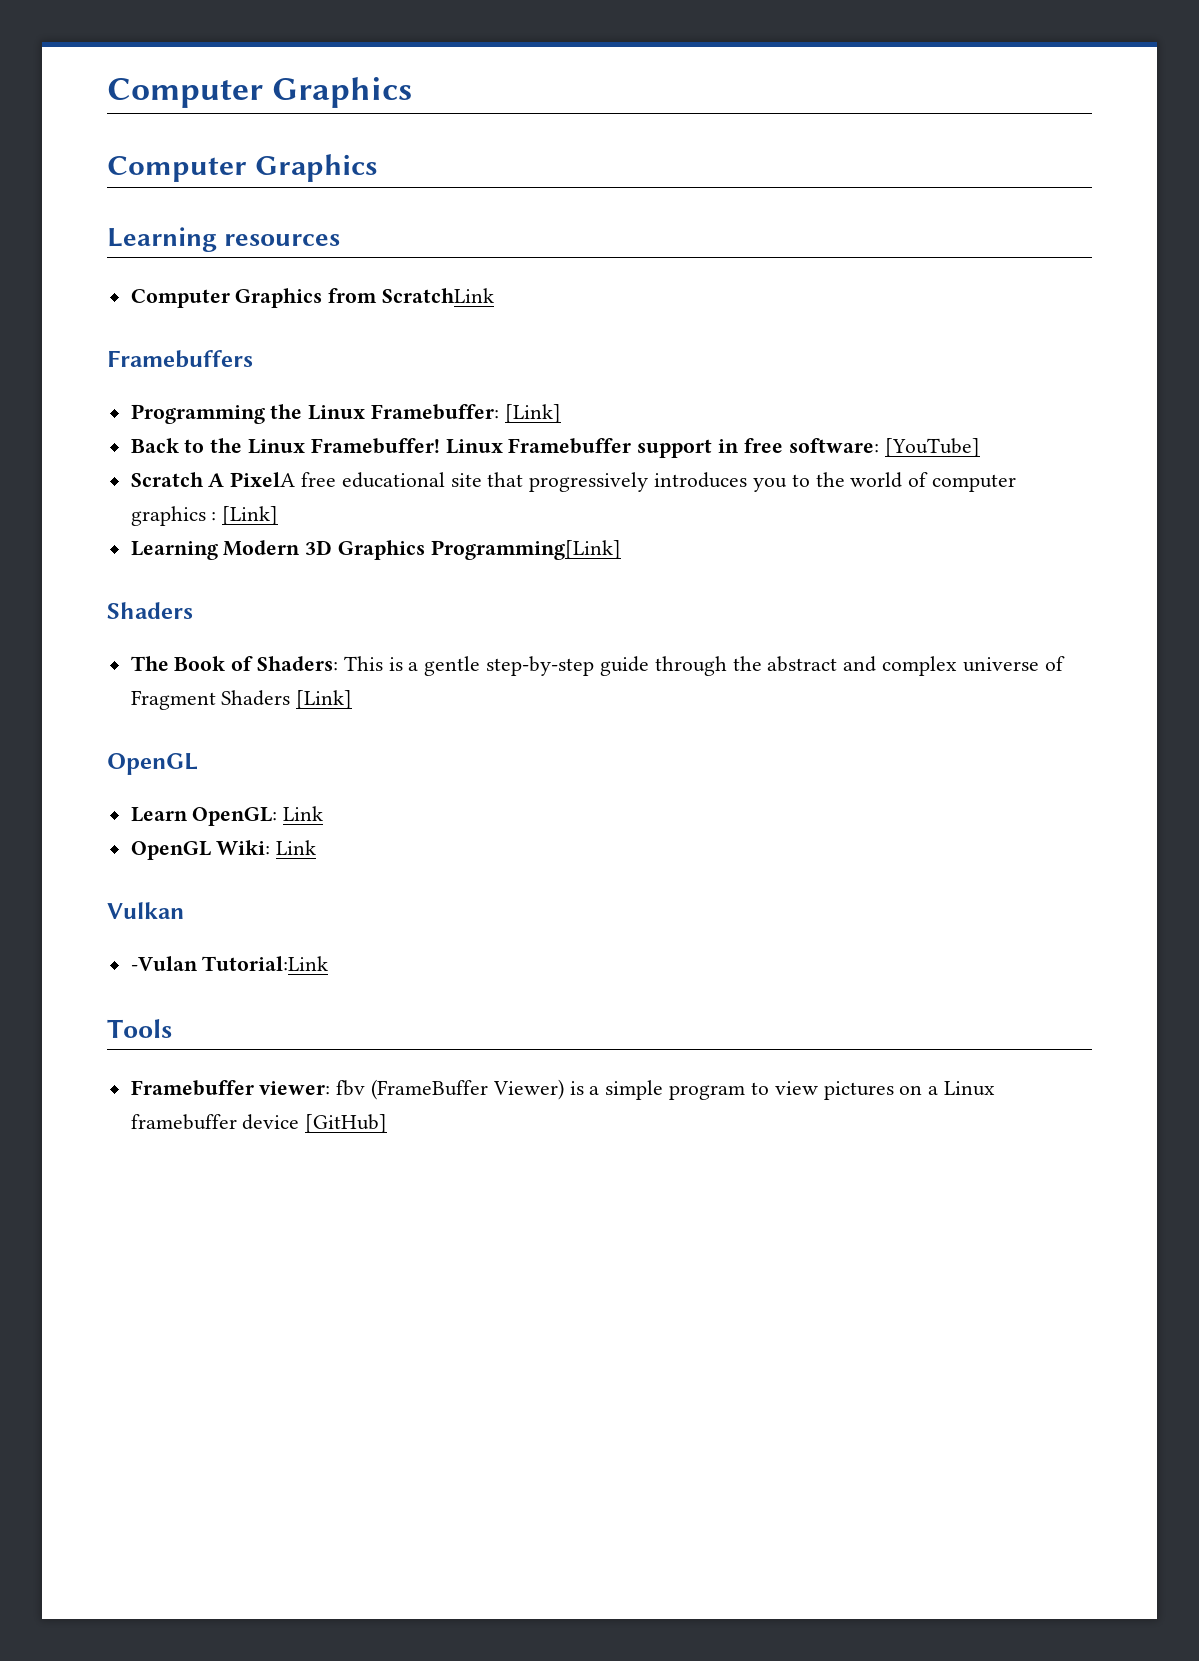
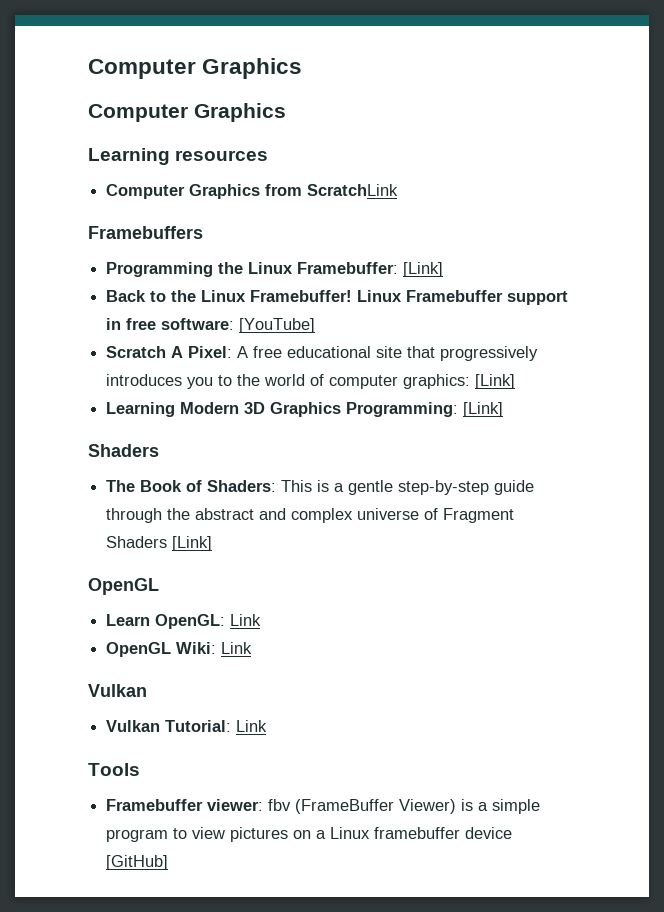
[230,472,296,487] PixelA -> [188,346,249,358] Pixel: A
[130,506,217,526] graphics : -> [403,374,471,389] graphics:
[430,540,621,560] Programming[Link] -> [346,402,504,417] Programming: [Link]
[130,956,329,971] -Vulan Tutorial:Link -> [106,720,268,732] Vulkan Tutorial: Link

